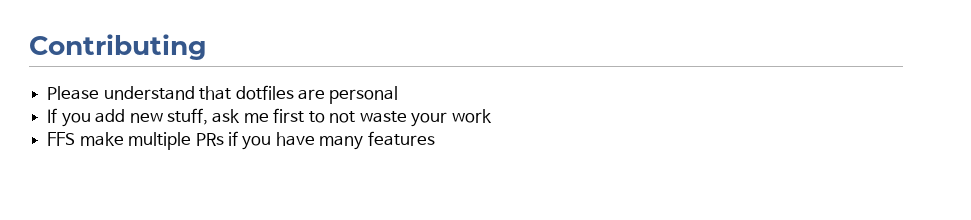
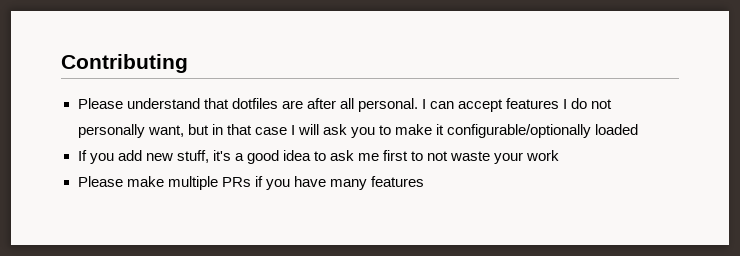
[329,86,399,104] personal -> [306,98,613,112] [77,124,639,138] after all personal. I can accept features I do not personally want, but in that case I will ask you to make it configurable/optionally loaded
(208, 116) none -> [212,150,326,164] it's a good idea to
[47,132,76,146] FFS -> [77,176,123,187] Please

